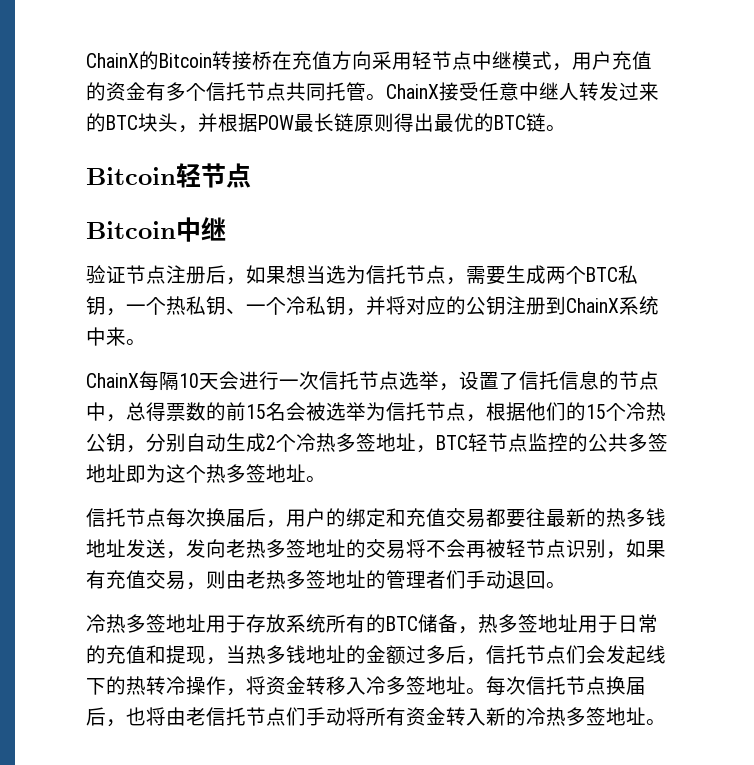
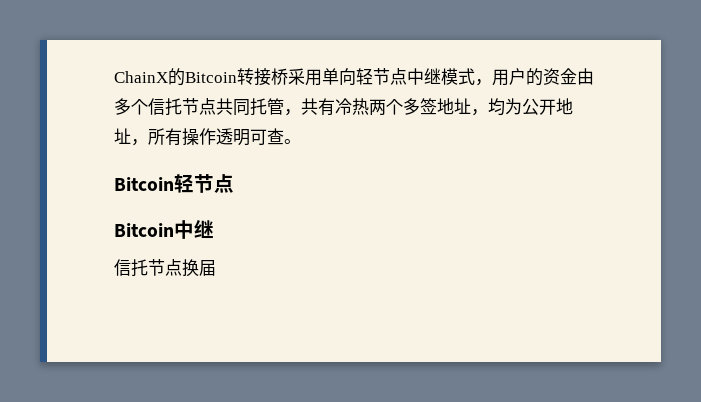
[272,51,412,70] 在充值方向采用 -> [288,68,356,86] 采用单向
[612,51,652,70] [86,82,166,101] 充值的资金有 -> [526,68,594,86] 的资金由
[366,82,659,101] [86,113,546,133] 。ChainX接受任意中继人转发过来的BTC块头，并根据POW最长链原则得出最优的BTC链 -> [284,98,573,116] [114,128,284,146] ，共有冷热两个多签地址，均为公开地址，所有操作透明可查
[86,265,638,285] [86,296,659,316] [86,327,146,346] [86,371,659,391] [86,402,666,422] [86,433,668,453] [86,464,326,483] [86,508,666,528] [86,539,666,559] [86,570,566,590] [86,614,658,634] [86,645,666,665] [86,676,646,696] [86,707,666,727] 验证节点注册后，如果想当选为信托节点，需要生成两个BTC私钥，一个热私钥、一个冷私钥，并将对应的公钥注册到ChainX系统中来。 // ChainX每隔10天会进行一次信托节点选举，设置了信托信息的节点中，总得票数的前15名会被选举为信托节点，根据他们的15个冷热公钥，分别自动生成2个冷热多签地址，BTC轻节点监控的公共多签地址即为这个热多签地址。 // 信托节点每次换届后，用户的绑定和充值交易都要往最新的热多钱地址发送，发向老热多签地址的交易将不会再被轻节点识别，如果有充值交易，则由老热多签地址的管理者们手动退回。 // 冷热多签地址用于存放系统所有的BTC储备，热多签地址用于日常的充值和提现，当热多钱地址的金额过多后，信托节点们会发起线下的热转冷操作，将资金转移入冷多签地址。每次信托节点换届后，也将由老信托节点们手动将所有资金转入新的冷热多签地址。 -> [114,259,216,277] 信托节点换届

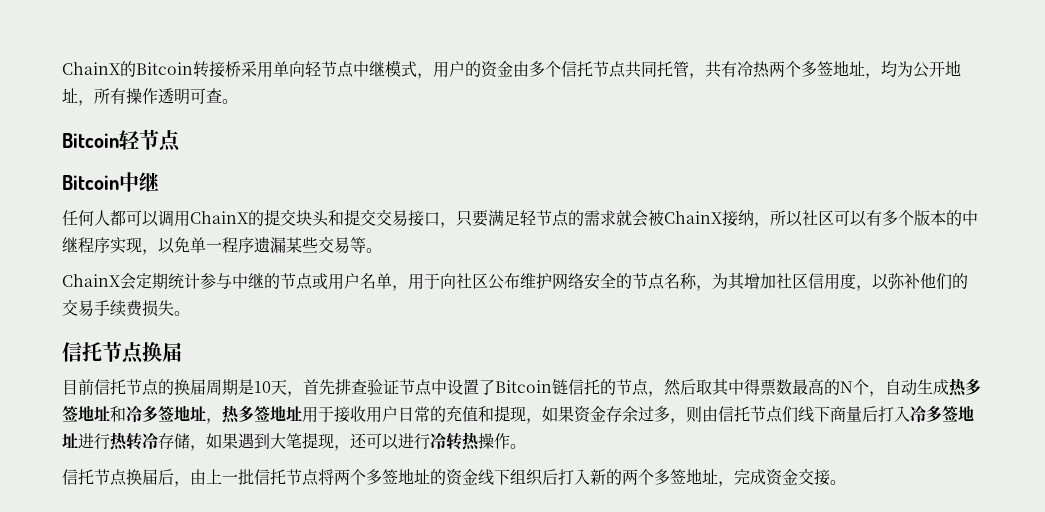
[114,259,216,277] 信托节点换届 -> [62,209,978,228] [62,236,382,255] [62,273,968,291] [62,299,190,317] [62,341,182,364] [62,378,981,397] [62,405,974,424] [62,432,526,451] [62,468,846,487] 任何人都可以调用ChainX的提交块头和提交交易接口，只要满足轻节点的需求就会被ChainX接纳，所以社区可以有多个版本的中继程序实现，以免单一程序遗漏某些交易等。 // ChainX会定期统计参与中继的节点或用户名单，用于向社区公布维护网络安全的节点名称，为其增加社区信用度，以弥补他们的交易手续费损失。 // 信托节点换届 // 目前信托节点的换届周期是10天，首先排查验证节点中设置了Bitcoin链信托的节点，然后取其中得票数最高的N个，自动生成热多签地址和冷多签地址，热多签地址用于接收用户日常的充值和提现，如果资金存余过多，则由信托节点们线下商量后打入冷多签地址进行热转冷存储，如果遇到大笔提现，还可以进行冷转热操作。 // 信托节点换届后，由上一批信托节点将两个多签地址的资金线下组织后打入新的两个多签地址，完成资金交接。

